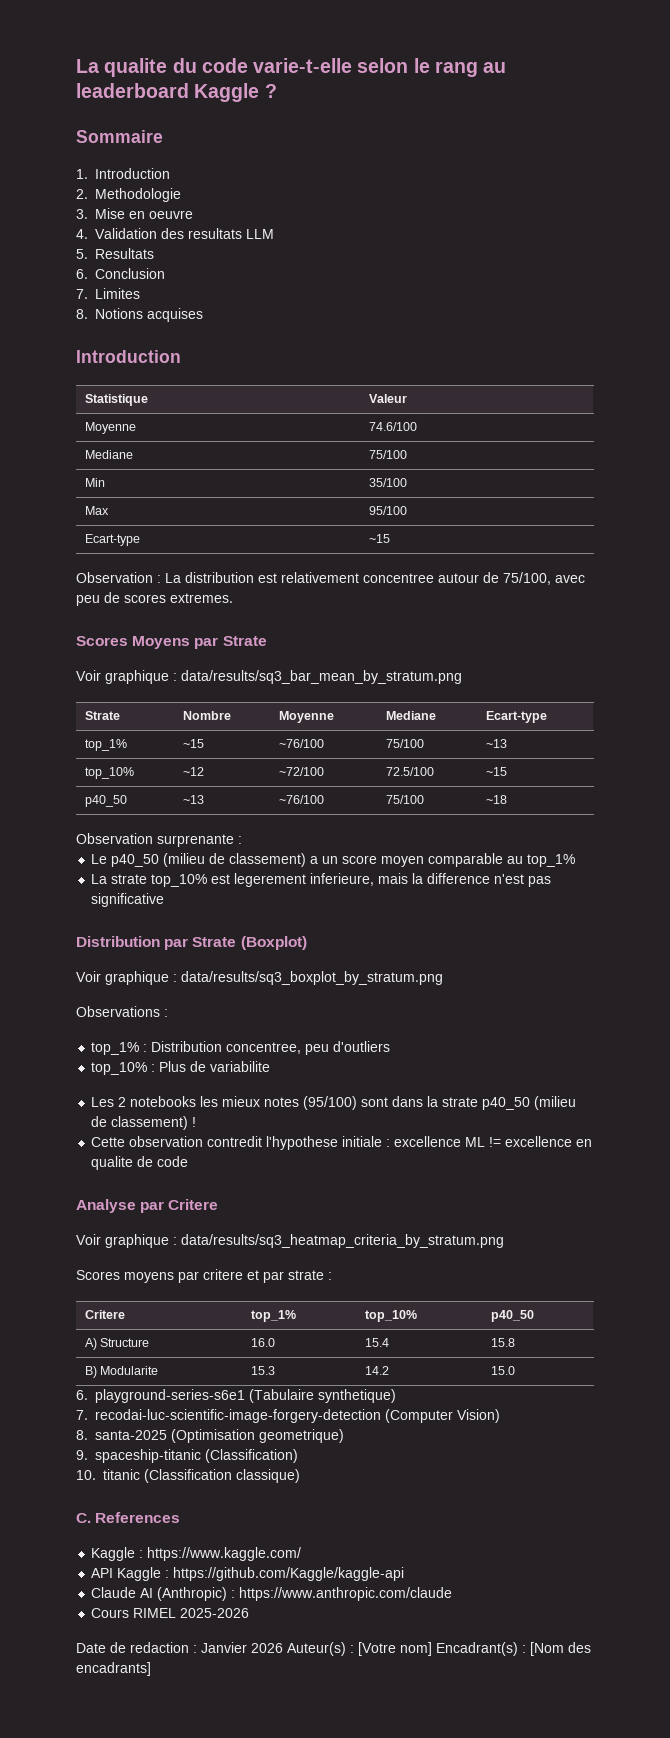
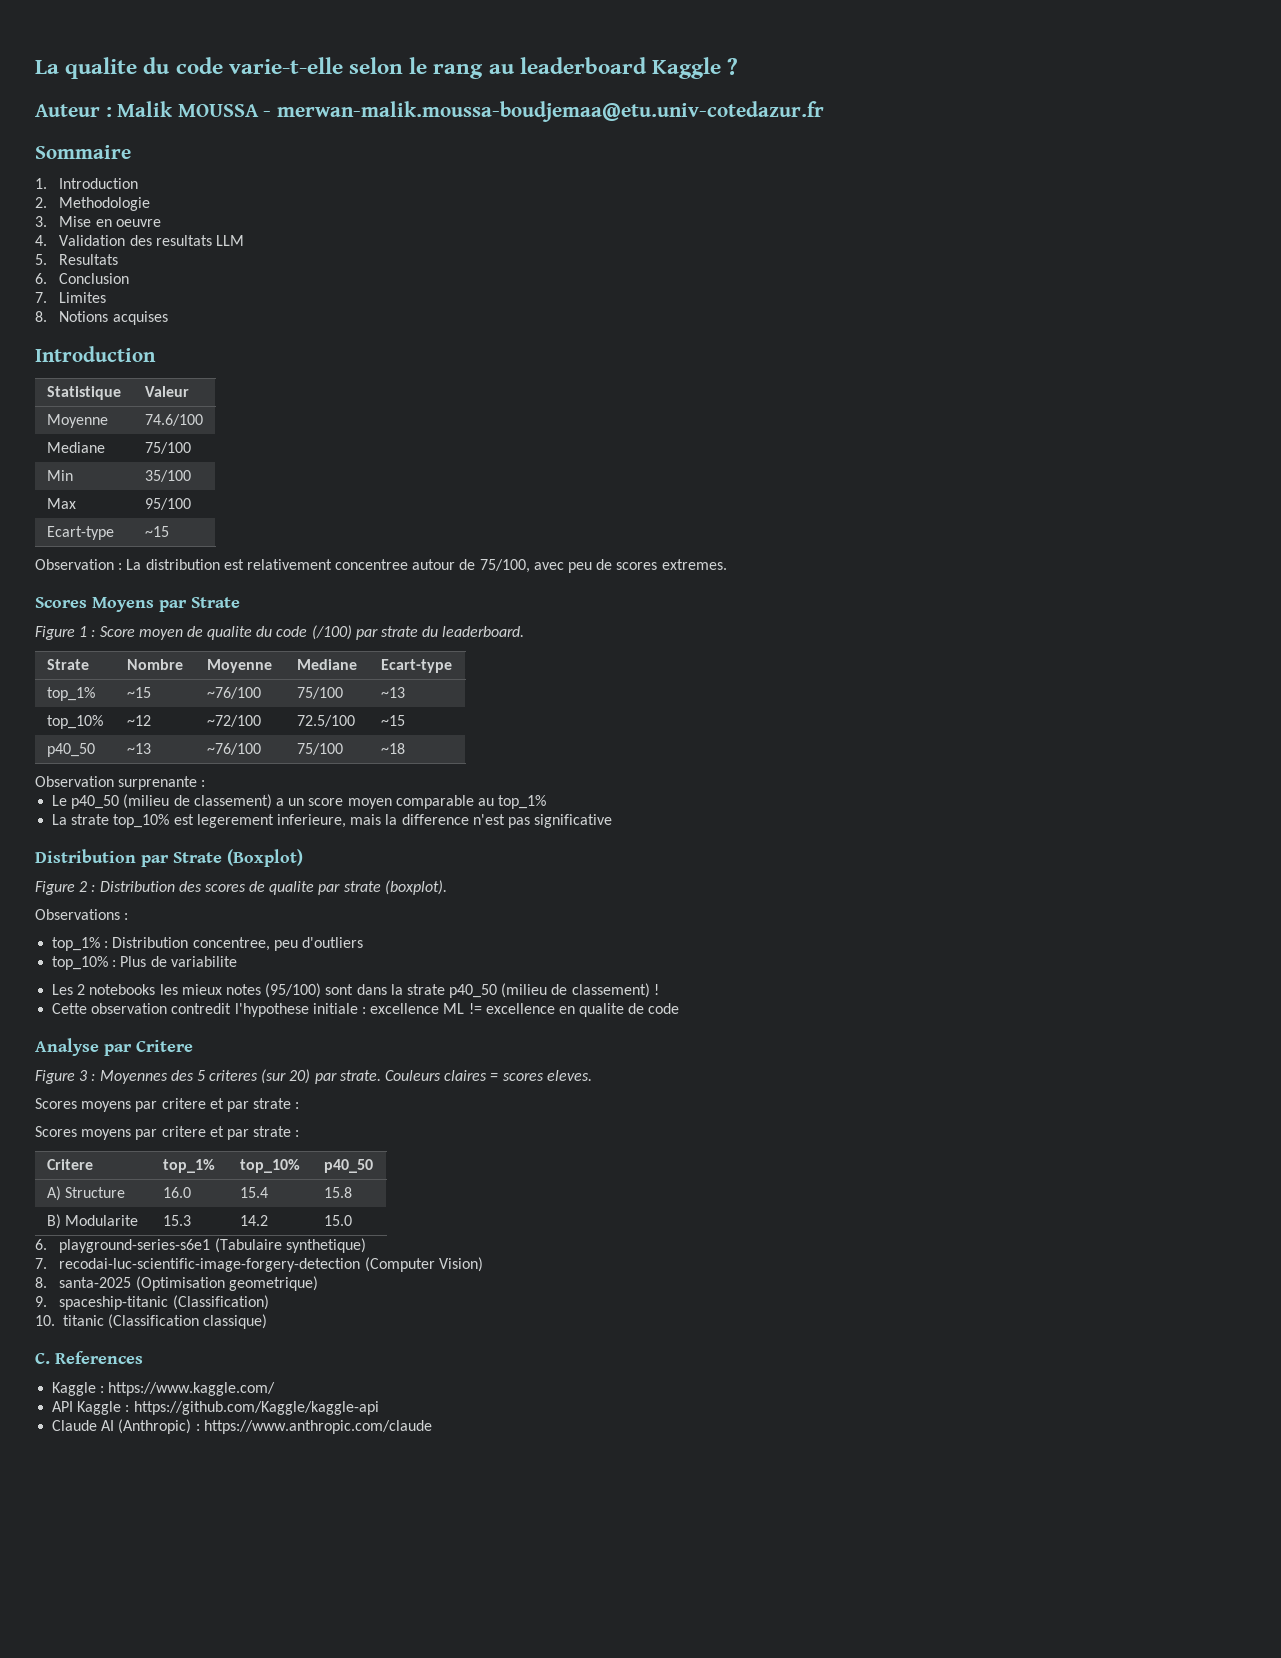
(277, 91) none -> [35,101,824,122] // Auteur : Malik MOUSSA - merwan-malik.moussa-boudjemaa@etu.univ-cotedazur.fr
[76,670,462,684] Voir graphique : data/results/sq3_bar_mean_by_stratum.png -> [35,625,525,640] Figure 1 : Score moyen de qualite du code (/100) par strate du leaderboard.
[76,971,443,985] Voir graphique : data/results/sq3_boxplot_by_stratum.png -> [35,880,447,895] Figure 2 : Distribution des scores de qualite par strate (boxplot).
[76,1234,504,1248] Voir graphique : data/results/sq3_heatmap_criteria_by_stratum.png -> [35,1069,592,1084] [35,1098,300,1112] Figure 3 : Moyennes des 5 criteres (sur 20) par strate. Couleurs claires = scores eleves. // Scores moyens par critere et par strate :
[91,1608,250,1618] [76,1642,591,1656] [76,1662,151,1676] // Cours RIMEL 2025-2026 // Date de redaction : Janvier 2026 Auteur(s) : [Votre nom] Encadrant(s) : [Nom des encadrants] -> (432, 1427) none

